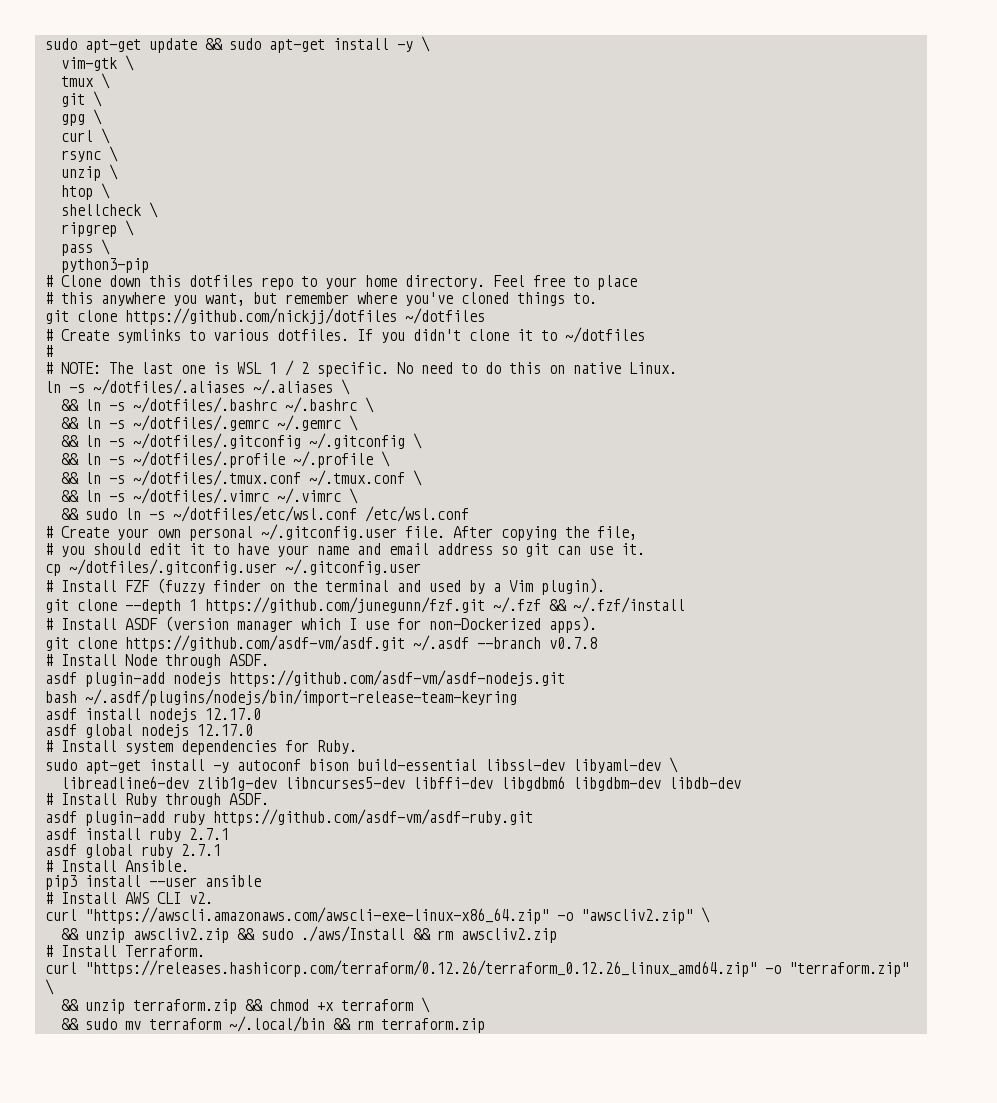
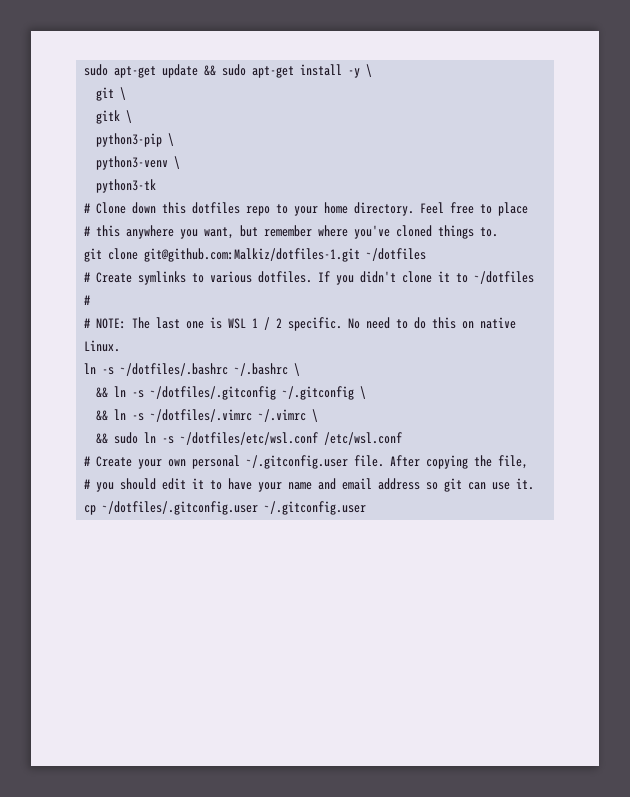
[60,55,134,71] [60,73,110,89] [60,91,102,107] [60,109,102,126] [60,128,110,144] [60,146,118,162] [60,164,118,181] [60,183,110,200] [60,202,158,218] [60,220,134,237] [60,239,110,256] [60,258,149,273] vim-gtk \ // tmux \ // git \ // gpg \ // curl \ // rsync \ // unzip \ // htop \ // shellcheck \ // ripgrep \ // pass \ // python3-pip -> [95,87,126,101] [95,110,132,124] [95,133,174,147] [95,156,180,170] [95,179,156,193] git \ // gitk \ // python3-pip \ // python3-venv \ // python3-tk
[124,308,397,325] https://github.com/nickjj/dotfiles -> [143,248,360,262] git@github.com:Malkiz/dotfiles-1.git
[92,379,350,395] [60,397,374,413] [60,415,341,431] ~/dotfiles/.aliases ~/.aliases \ // && ln -s ~/dotfiles/.bashrc ~/.bashrc \ // && ln -s ~/dotfiles/.gemrc ~/.gemrc -> [119,363,288,376] ~/dotfiles/.bashrc ~/.bashrc
[60,451,390,468] [60,470,422,486] // && ln -s ~/dotfiles/.profile ~/.profile \ // && ln -s ~/dotfiles/.tmux.conf ~/.tmux.conf \ -> (366, 392) none
[44,578,605,595] [44,597,685,614] [44,616,597,633] [44,635,597,652] [44,654,269,668] [44,670,565,687] [44,689,517,706] [44,708,261,722] [44,724,253,738] [44,740,357,755] [44,757,678,774] [60,776,741,791] [44,793,269,807] [44,809,533,826] [44,828,229,842] [44,844,221,858] [44,860,189,872] [44,875,261,890] [44,892,213,904] [44,907,710,924] [60,926,557,943] [44,945,205,957] [44,960,909,977] [44,979,54,995] [60,997,430,1014] [60,1016,485,1033] // # Install FZF (fuzzy finder on the terminal and used by a Vim plugin). // git clone --depth 1 https://github.com/junegunn/fzf.git ~/.fzf && ~/.fzf/install // # Install ASDF (version manager which I use for non-Dockerized apps). // git clone https://github.com/asdf-vm/asdf.git ~/.asdf --branch v0.7.8 // # Install Node through ASDF. // asdf plugin-add nodejs https://github.com/asdf-vm/asdf-nodejs.git // bash ~/.asdf/plugins/nodejs/bin/import-release-team-keyring // asdf install nodejs 12.17.0 // asdf global nodejs 12.17.0 // # Install system dependencies for Ruby. // sudo apt-get install -y autoconf bison build-essential libssl-dev libyaml-dev \ // libreadline6-dev zlib1g-dev libncurses5-dev libffi-dev libgdbm6 libgdbm-dev libdb-dev // # Install Ruby through ASDF. // asdf plugin-add ruby https://github.com/asdf-vm/asdf-ruby.git // asdf install ruby 2.7.1 // asdf global ruby 2.7.1 // # Install Ansible. // pip3 install --user ansible // # Install AWS CLI v2. // curl "https://awscli.amazonaws.com/awscli-exe-linux-x86_64.zip" -o "awscliv2.zip" \ // && unzip awscliv2.zip && sudo ./aws/Install && rm awscliv2.zip // # Install Terraform. // curl "https://releases.hashicorp.com/terraform/0.12.26/terraform_0.12.26_linux_amd64.zip" -o "terraform.zip" \ // && unzip terraform.zip && chmod +x terraform \ // && sudo mv terraform ~/.local/bin && rm terraform.zip -> (366, 508) none

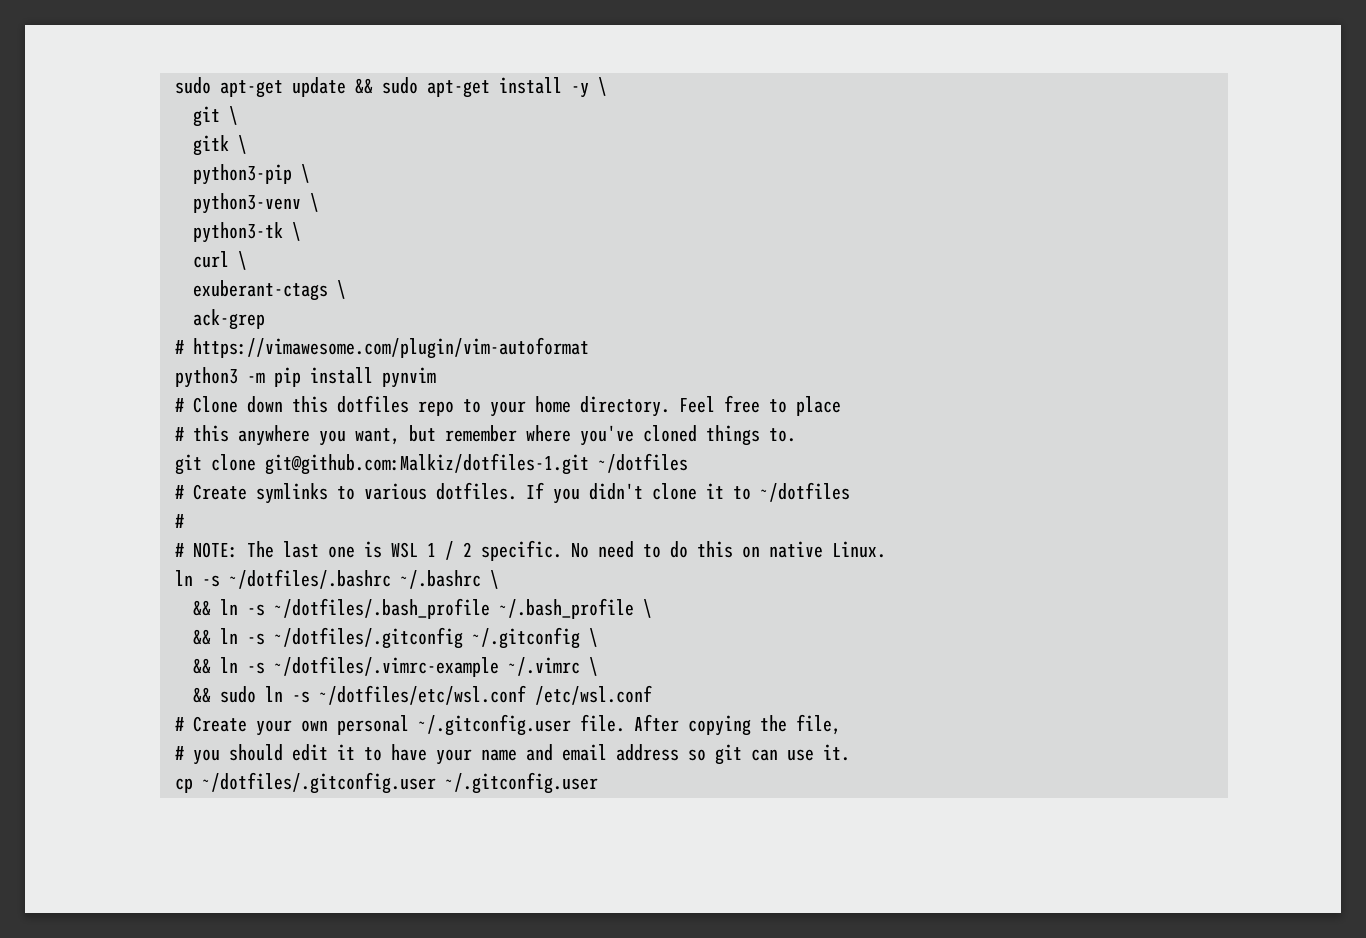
(156, 186) none -> [291,222,301,241] [192,251,247,270] [192,280,346,301] [192,309,265,330] [174,337,589,359] [174,367,436,388] \ // curl \ // exuberant-ctags \ // ack-grep // # https://vimawesome.com/plugin/vim-autoformat // python3 -m pip install pynvim
(300, 369) none -> [192,598,652,619] // && ln -s ~/dotfiles/.bash_profile ~/.bash_profile \
[149,409,252,422] ~/dotfiles/.vimrc -> [273,656,499,677] ~/dotfiles/.vimrc-example

